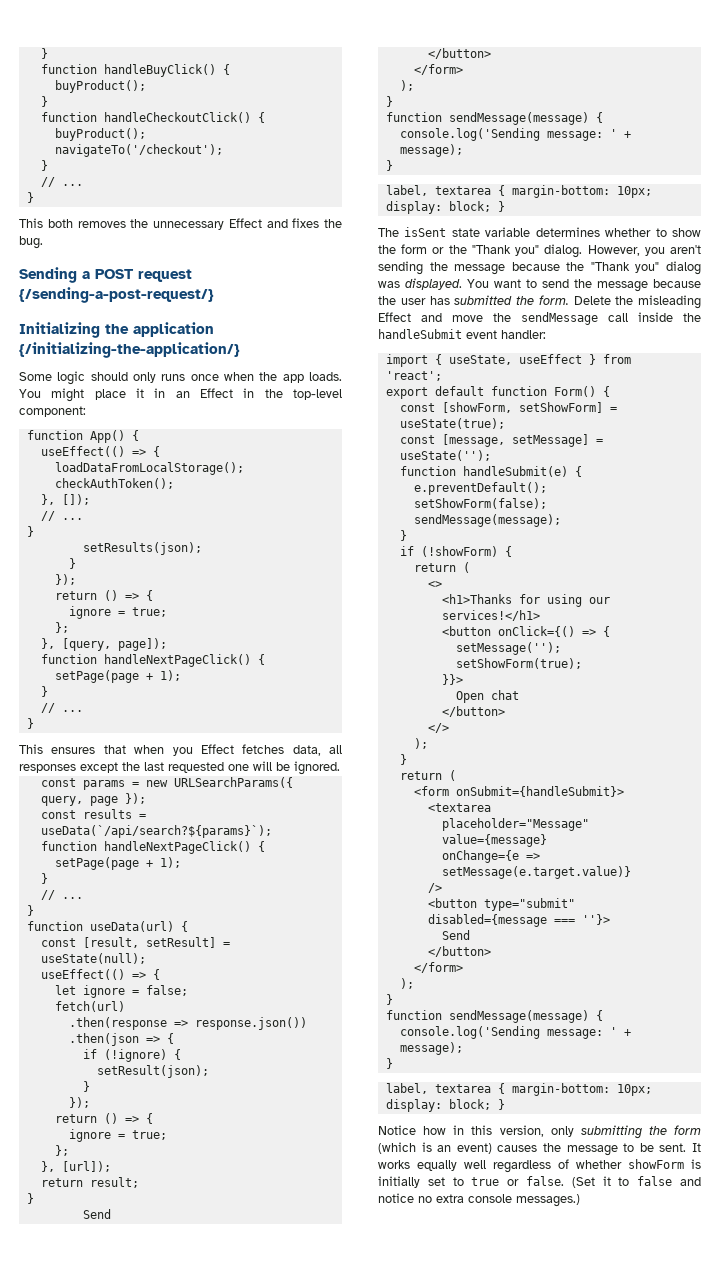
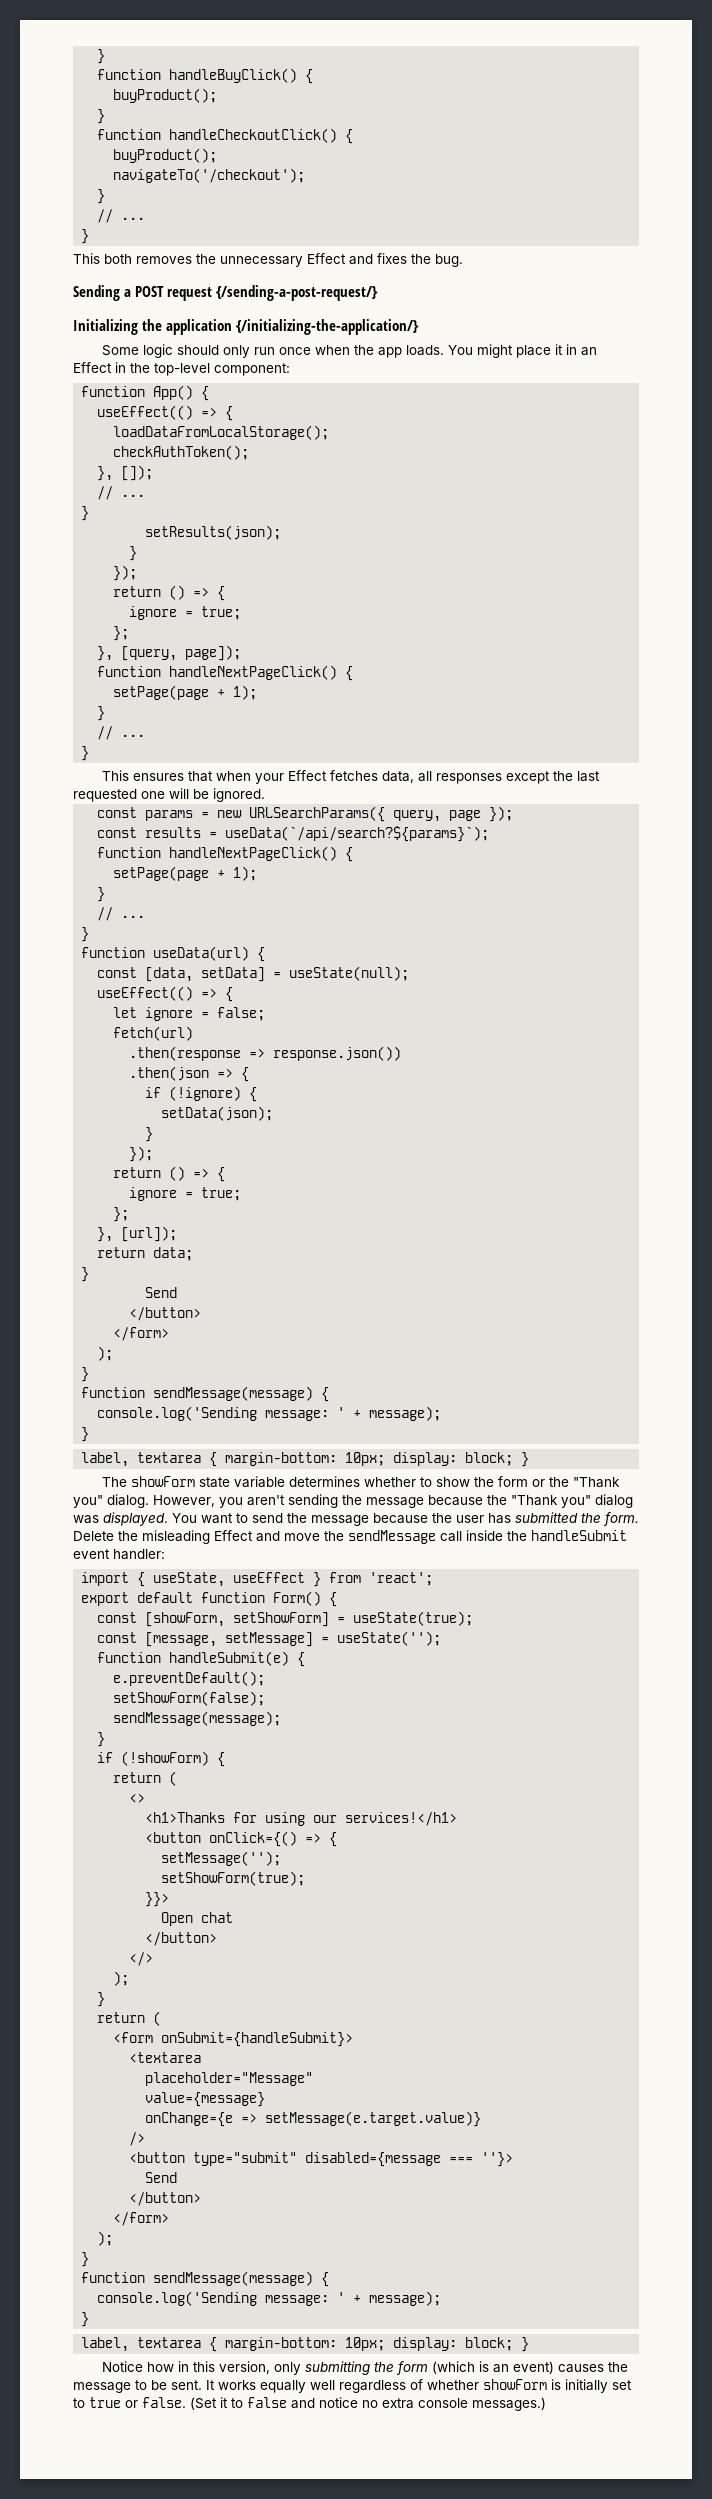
[161,374,186,381] runs -> [254,347,276,355] run
[172,747,193,756] you -> [255,773,285,784] your
[82,937,216,948] [result, setResult] -> [145,967,266,982] [data, setData]
[96,1065,209,1078] setResult(json); -> [161,1106,274,1121] setData(json);
[89,1177,139,1188] result; -> [153,1247,194,1261] data;
[404,227,447,237] isSent -> [131,1476,196,1487] showForm

